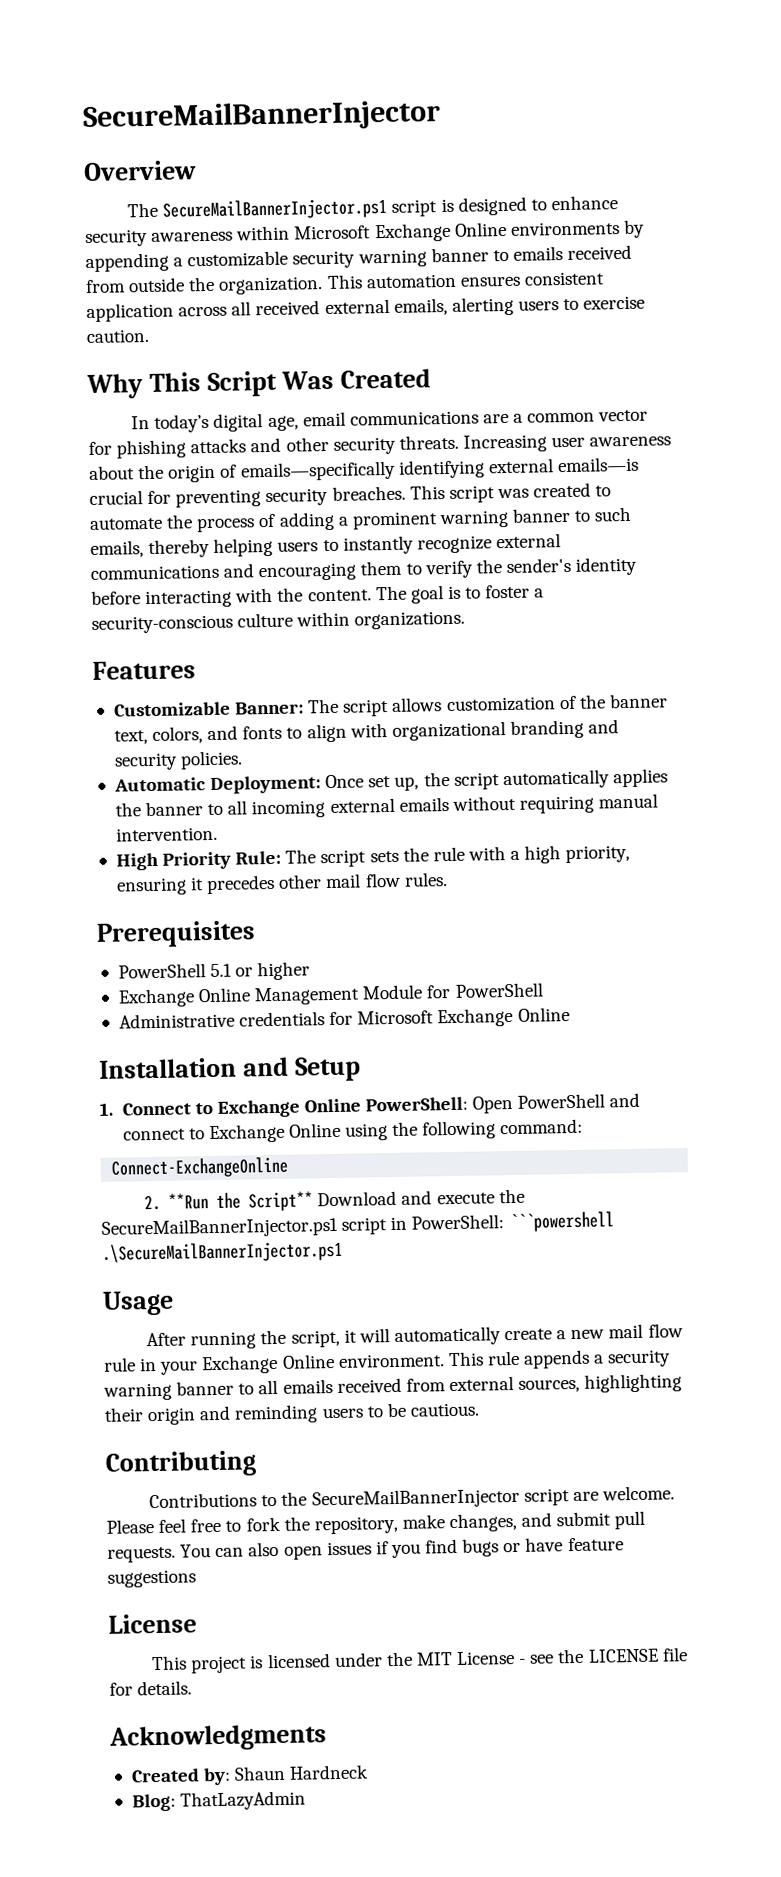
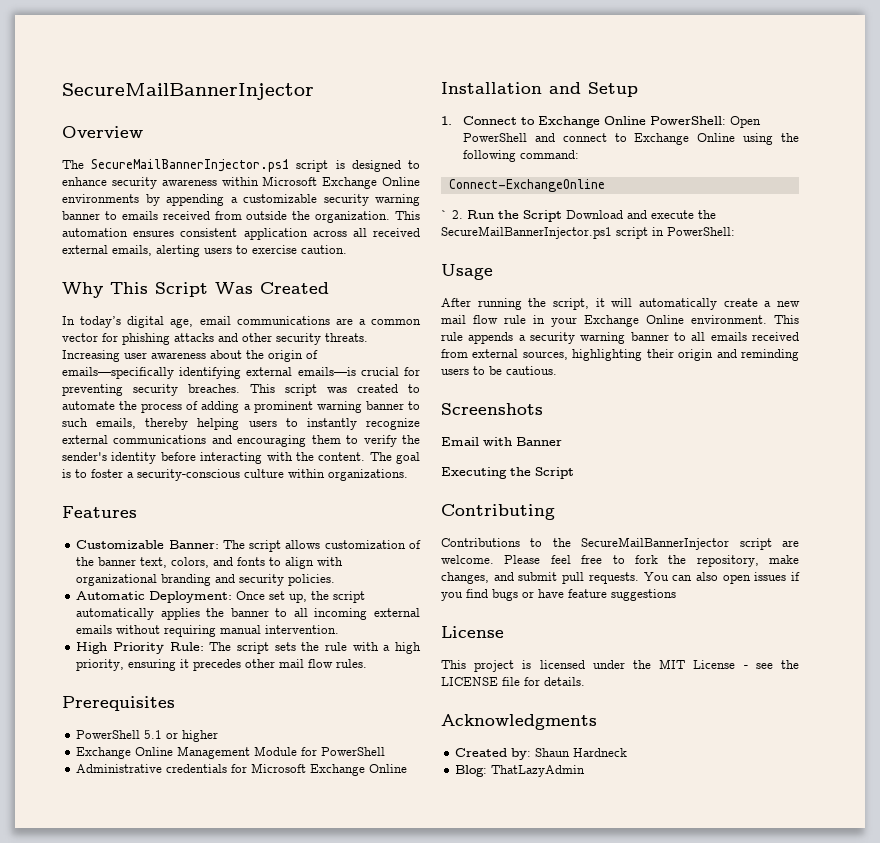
[144,1191,314,1212] 2. **Run the Script** -> [441,210,562,222] ` 2. Run the Script
[508,1211,614,1233] [102,1240,343,1264] ```powershell .\SecureMailBannerInjector.ps1 -> (735, 231) none
(480, 1409) none -> [441,403,543,415] [441,437,562,446] [441,467,574,479] // Screenshots // Email with Banner // Executing the Script

